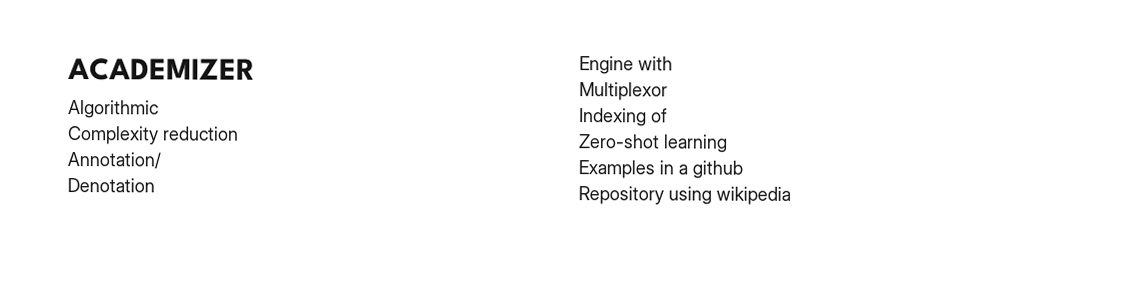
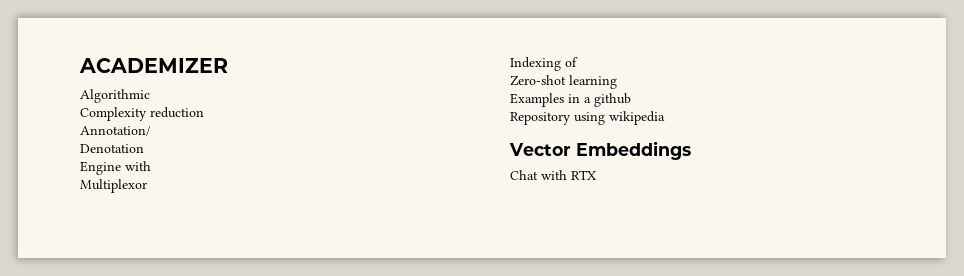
(791, 195) none -> [509,141,691,160] [510,170,597,180] // Vector Embeddings // Chat with RTX

